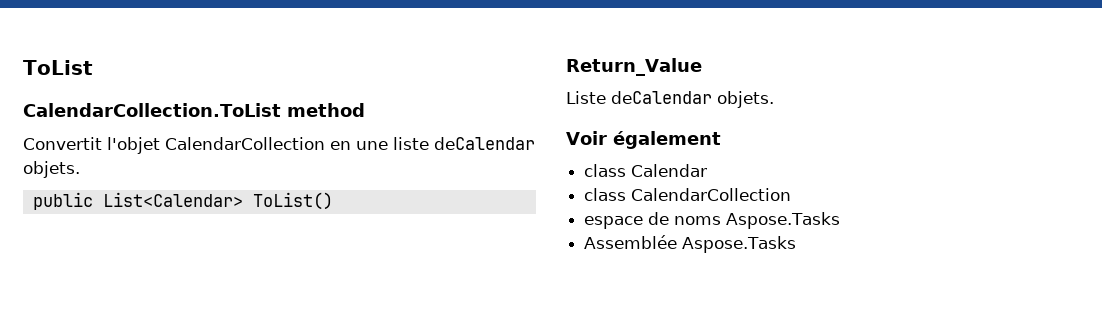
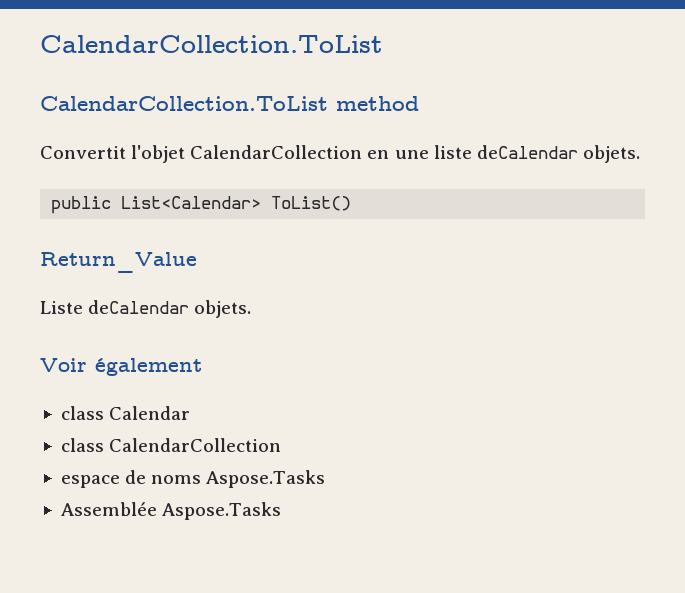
[23,60,93,75] ToList -> [40,35,383,53] CalendarCollection.ToList

